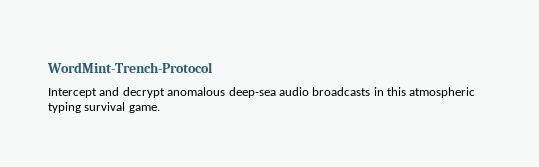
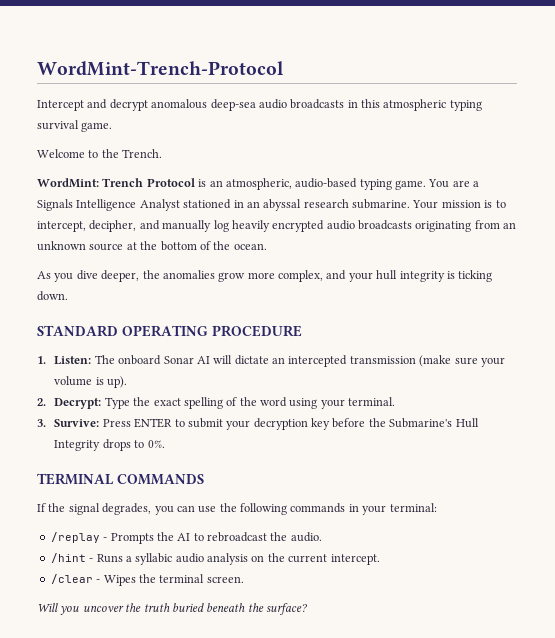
(160, 109) none -> [37,149,163,158] [37,178,480,190] [37,199,506,211] [37,220,517,232] [37,241,267,251] [37,270,493,282] [37,291,68,301] [37,325,302,337] [37,355,505,367] [54,376,128,388] [37,397,396,409] [37,418,479,430] [54,439,165,451] [37,473,204,485] [37,503,437,515] [50,532,322,544] [50,553,380,565] [50,574,244,586] [37,603,308,615] // Welcome to the Trench. // WordMint: Trench Protocol is an atmospheric, audio-based typing game. You are a Signals Intelligence Analyst stationed in an abyssal research submarine. Your mission is to intercept, decipher, and manually log heavily encrypted audio broadcasts originating from an unknown source at the bottom of the ocean. // As you dive deeper, the anomalies grow more complex, and your hull integrity is ticking down. // STANDARD OPERATING PROCEDURE // 1. Listen: The onboard Sonar AI will dictate an intercepted transmission (make sure your volume is up). // 2. Decrypt: Type the exact spelling of the word using your terminal. // 3. Survive: Press ENTER to submit your decryption key before the Submarine's Hull Integrity drops to 0%. // TERMINAL COMMANDS // If the signal degrades, you can use the following commands in your terminal: // /replay - Prompts the AI to rebroadcast the audio. // /hint - Runs a syllabic audio analysis on the current intercept. // /clear - Wipes the terminal screen. // Will you uncover the truth buried beneath the surface?

